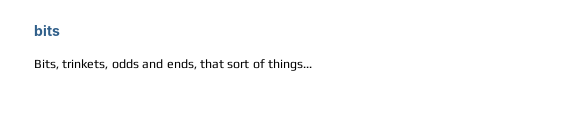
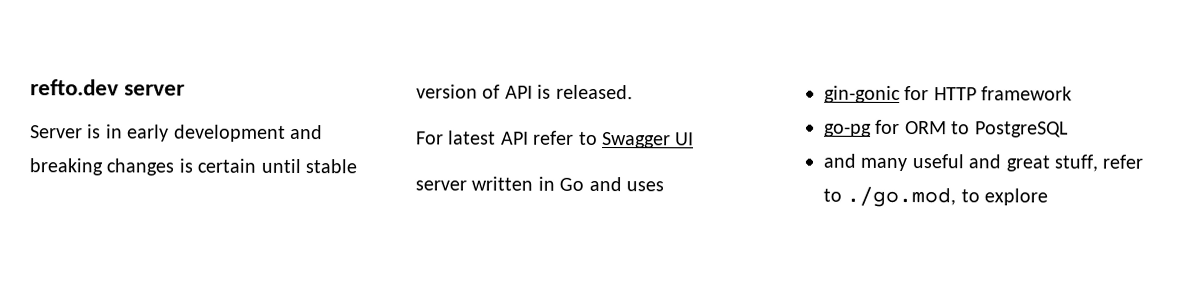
[34,24,60,36] [34,59,312,71] bits // Bits, trinkets, odds and ends, that sort of things... -> [30,79,186,96] [30,124,323,142] [29,158,357,176] [416,84,633,100] [416,130,695,149] [415,176,664,192] [824,85,1073,104] [824,119,1069,138] [823,153,1144,172] [823,186,1049,208] refto.dev server // Server is in early development and breaking changes is certain until stable version of API is released. // For latest API refer to Swagger UI // server written in Go and uses // gin-gonic for HTTP framework // go-pg for ORM to PostgreSQL // and many useful and great stuff, refer to ./go.mod, to explore

